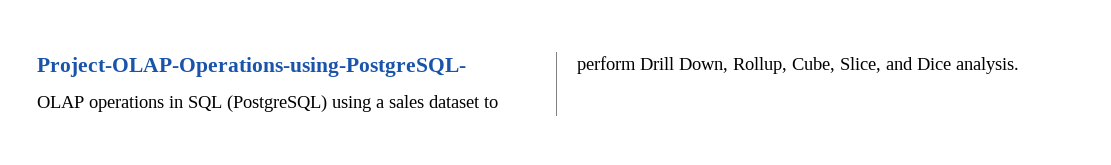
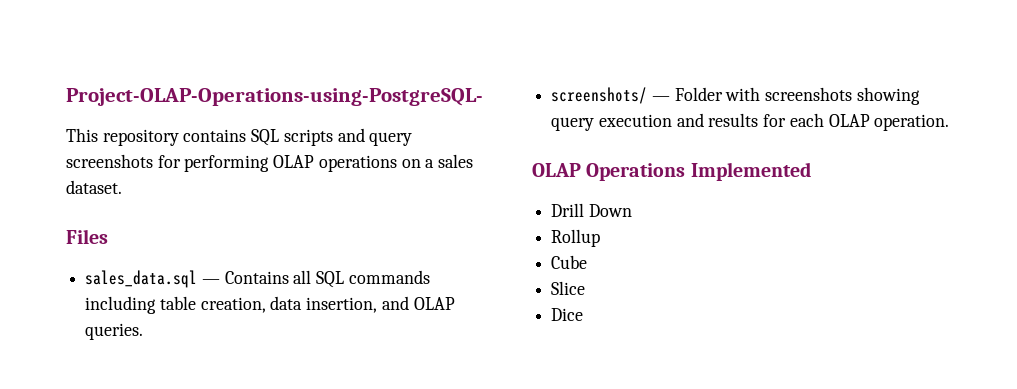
[37,95,498,112] [577,56,1019,74] OLAP operations in SQL (PostgreSQL) using a sales dataset to perform Drill Down, Rollup, Cube, Slice, and Dice analysis. -> [66,128,413,146] [66,154,474,172] [66,180,122,194] [66,229,108,244] [85,270,430,288] [85,296,455,314] [85,323,144,340] [551,87,920,105] [551,113,950,131] [532,162,811,181] [551,203,632,217] [551,229,601,247] [551,255,588,269] [551,281,586,295] [551,308,584,321] This repository contains SQL scripts and query screenshots for performing OLAP operations on a sales dataset. // Files // sales_data.sql — Contains all SQL commands including table creation, data insertion, and OLAP queries. // screenshots/ — Folder with screenshots showing query execution and results for each OLAP operation. // OLAP Operations Implemented // Drill Down // Rollup // Cube // Slice // Dice

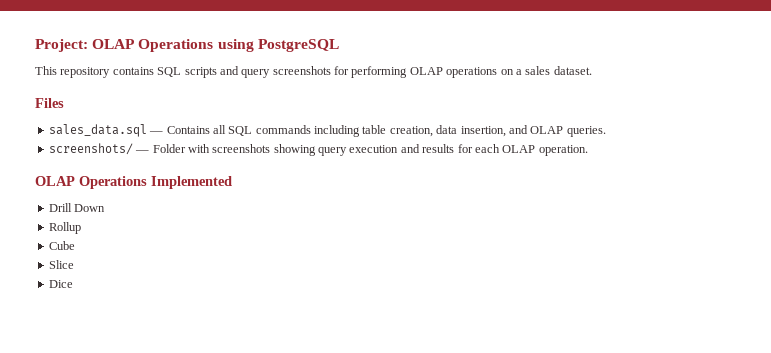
[66,88,483,106] Project-OLAP-Operations-using-PostgreSQL- -> [35,39,339,52] Project: OLAP Operations using PostgreSQL

